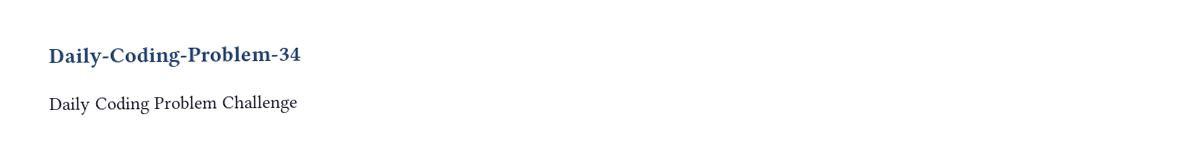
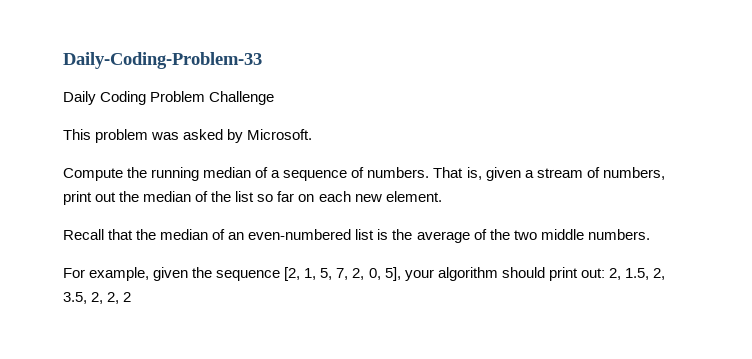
[48,45,301,69] Daily-Coding-Problem-34 -> [63,52,262,69] Daily-Coding-Problem-33
(298, 104) none -> [63,129,313,143] [63,167,665,181] [63,191,442,205] [63,229,650,243] [63,267,665,281] [63,292,132,304] // This problem was asked by Microsoft. // Compute the running median of a sequence of numbers. That is, given a stream of numbers, print out the median of the list so far on each new element. // Recall that the median of an even-numbered list is the average of the two middle numbers. // For example, given the sequence [2, 1, 5, 7, 2, 0, 5], your algorithm should print out: 2, 1.5, 2, 3.5, 2, 2, 2

